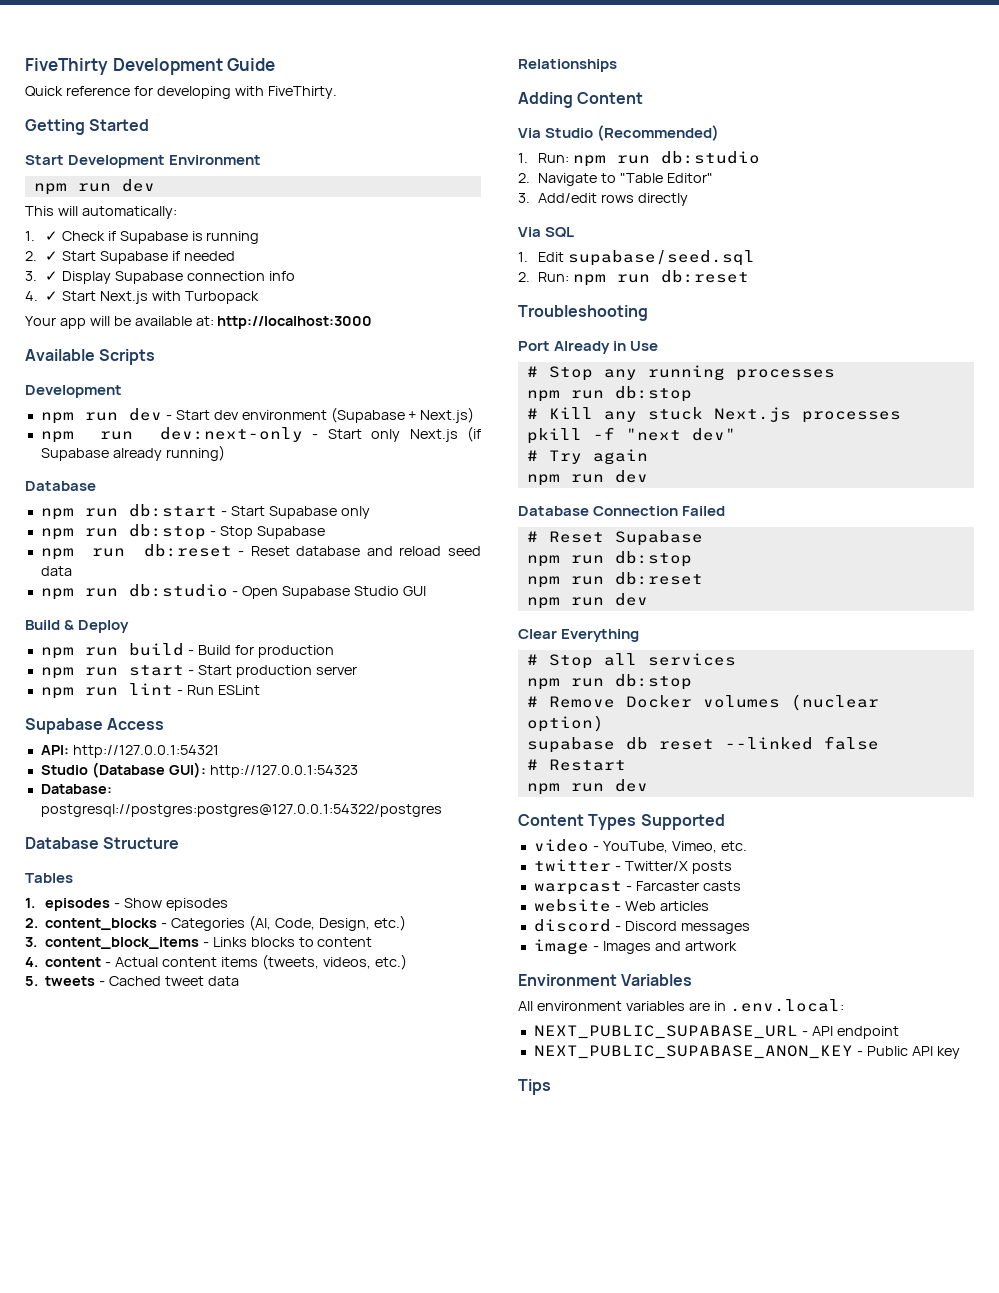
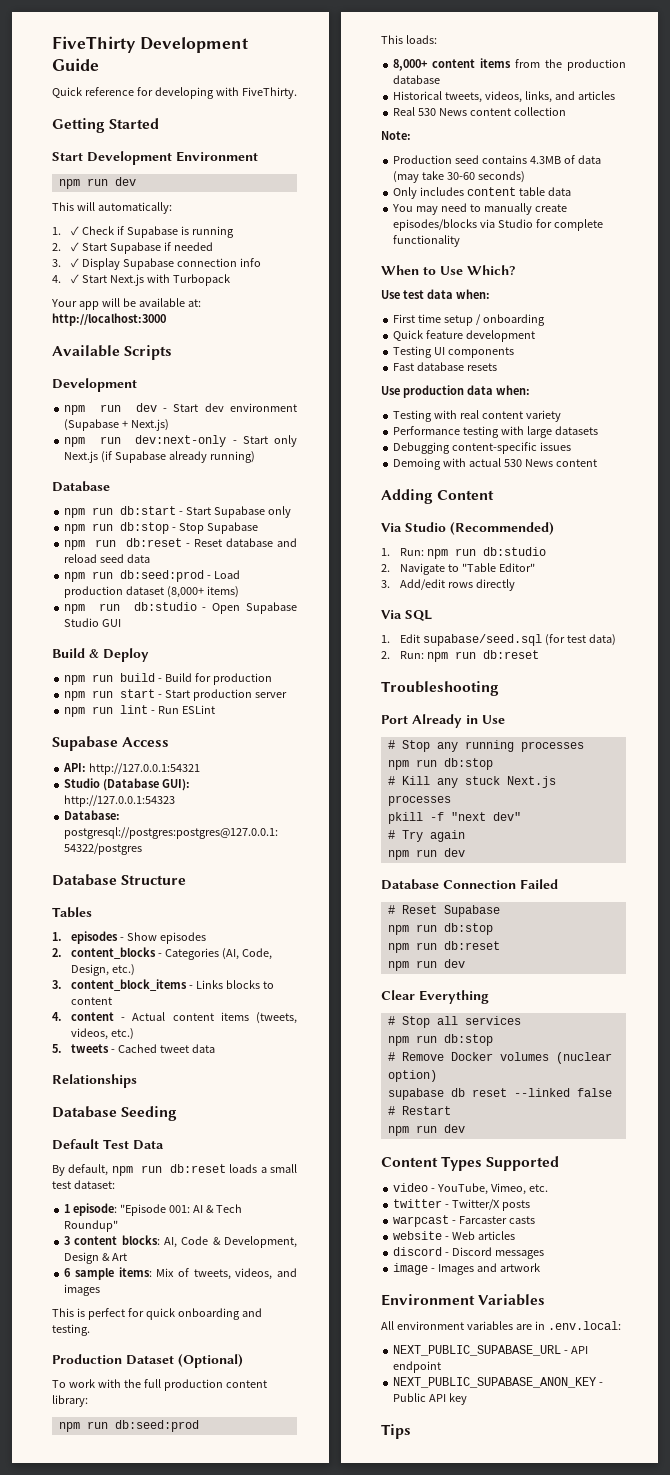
(72, 571) none -> [64,570,241,582] [64,586,240,598] // npm run db:seed:prod - Load production dataset (8,000+ items)
(617, 65) none -> [52,1106,178,1121] [52,1139,164,1150] [52,1164,297,1176] [52,1180,115,1189] [64,1203,242,1216] [64,1220,119,1232] [64,1235,297,1248] [64,1252,128,1264] [64,1267,297,1280] [64,1284,101,1296] [52,1308,262,1320] [52,1324,90,1336] [52,1354,243,1368] [52,1379,267,1391] [52,1395,88,1407] [58,1420,199,1432] [381,35,437,44] [393,58,626,71] [393,75,441,84] [393,91,615,103] [393,107,566,116] [381,131,411,140] [393,155,601,164] [393,171,526,183] [393,187,571,199] [392,203,567,215] [393,219,603,231] [393,235,461,247] [381,265,516,275] [381,289,490,299] [393,314,545,326] [393,330,536,342] [393,346,515,358] [393,362,498,371] [381,385,530,398] [393,410,561,422] [393,426,598,438] [393,442,572,454] [393,458,597,470] // Database Seeding // Default Test Data // By default, npm run db:reset loads a small test dataset: // 1 episode: "Episode 001: AI & Tech Roundup" // 3 content blocks: AI, Code & Development, Design & Art // 6 sample items: Mix of tweets, videos, and images // This is perfect for quick onboarding and testing. // Production Dataset (Optional) // To work with the full production content library: // npm run db:seed:prod // This loads: // 8,000+ content items from the production database // Historical tweets, videos, links, and articles // Real 530 News content collection // Note: // Production seed contains 4.3MB of data (may take 30-60 seconds) // Only includes content table data // You may need to manually create episodes/blocks via Studio for complete functionality // When to Use Which? // Use test data when: // First time setup / onboarding // Quick feature development // Testing UI components // Fast database resets // Use production data when: // Testing with real content variety // Performance testing with large datasets // Debugging content-specific issues // Demoing with actual 530 News content
(755, 258) none -> [544,634,616,646] (for test data)

